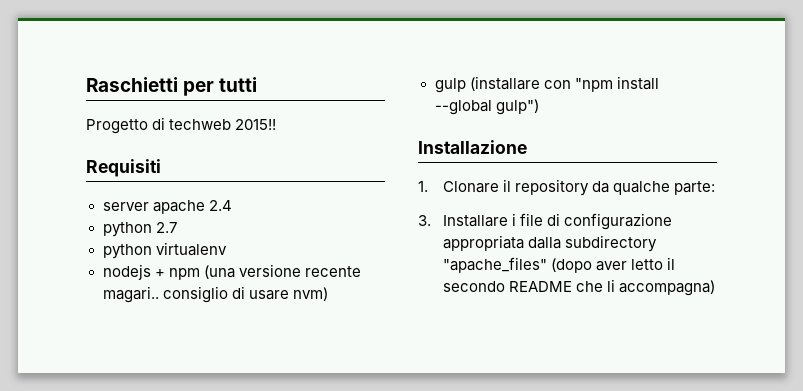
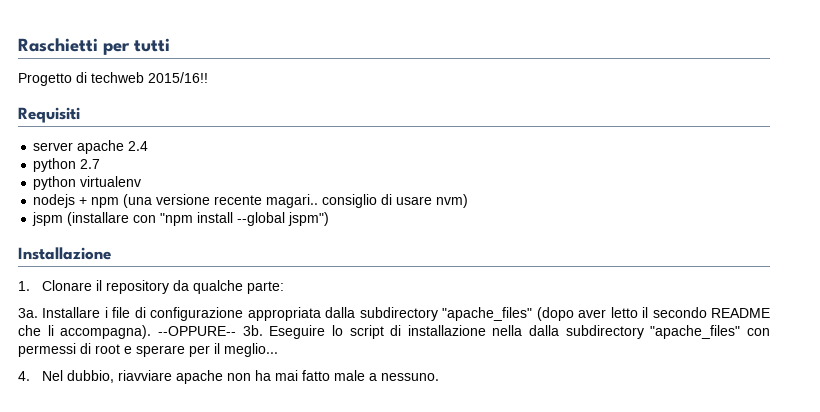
[235,119,277,130] 2015!! -> [148,72,208,83] 2015/16!!
[434,78,466,93] gulp -> [32,212,64,226] jspm
[495,99,539,115] gulp") -> [288,212,330,226] jspm")
[418,215,431,226] 3. -> [18,308,38,318] 3a.
[619,280,716,296] accompagna) -> [60,325,770,339] [18,343,278,357] [18,370,440,384] accompagna). --OPPURE-- 3b. Eseguire lo script di installazione nella dalla subdirectory "apache_files" con permessi di root e sperare per il meglio... // 4. Nel dubbio, riavviare apache non ha mai fatto male a nessuno.

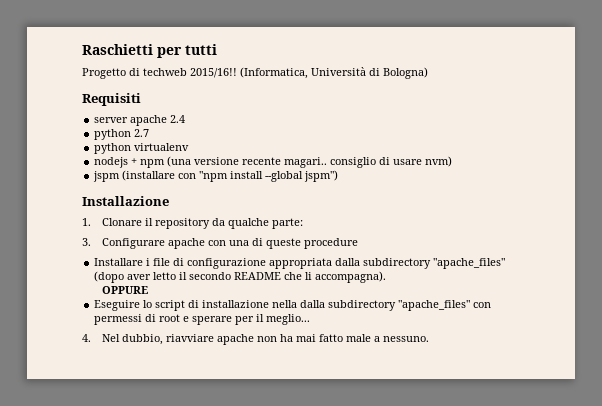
(208, 77) none -> [240,67,428,79] (Informatica, Università di Bologna)
[18,308,38,318] 3a. -> [82,238,358,249] 3. Configurare apache con una di queste procedure //
[157,325,263,336] --OPPURE-- 3b. -> [101,286,148,294] // OPPURE //

